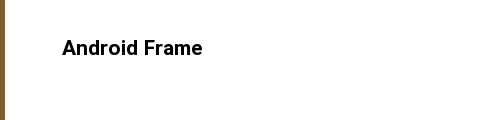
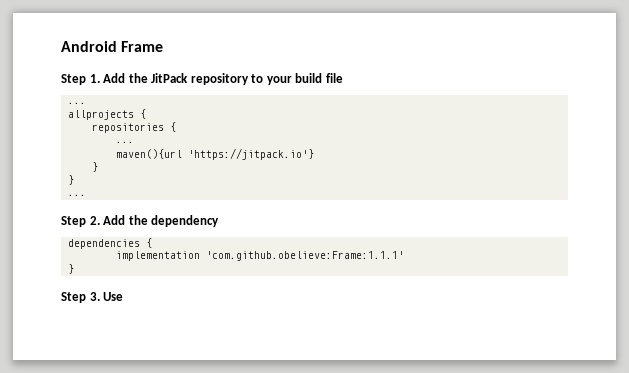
(202, 47) none -> [61,73,343,85] [67,102,86,104] [67,109,146,120] [91,122,176,133] [115,141,134,143] [115,148,314,160] [91,162,98,172] [67,175,74,185] [67,194,86,196] [61,215,220,227] [67,238,152,249] [115,251,404,261] [67,264,74,274] [61,292,124,303] // Step 1. Add the JitPack repository to your build file // ... // allprojects { // repositories { // ... // maven(){url 'https://jitpack.io'} // } // } // ... // Step 2. Add the dependency // dependencies { // implementation 'com.github.obelieve:Frame:1.1.1' // } // Step 3. Use

